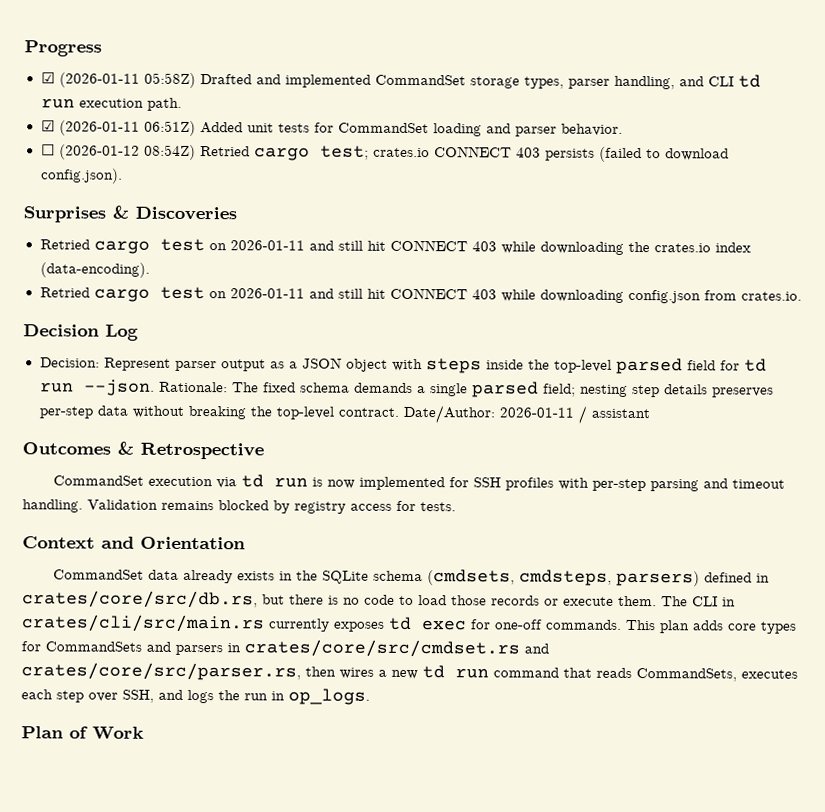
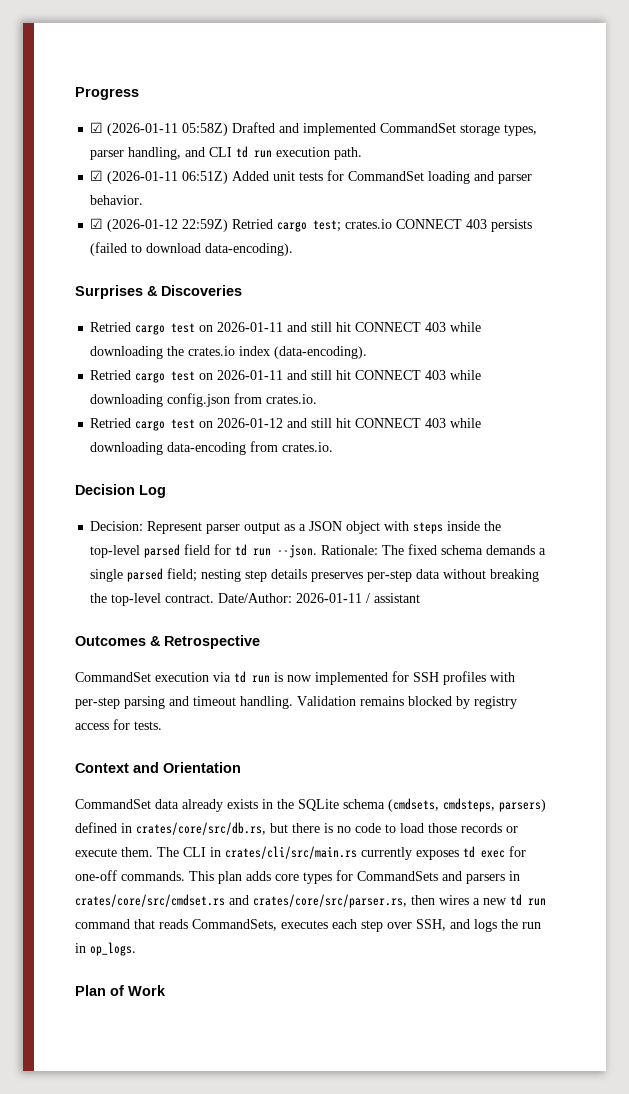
[40,144,196,161] ☐ (2026-01-12 08:54Z) -> [90,218,229,232] ☑ (2026-01-12 22:59Z)
[40,168,123,184] config.json). -> [205,243,294,256] data-encoding).
(802, 296) none -> [90,418,482,431] [90,441,334,455] // Retried cargo test on 2026-01-12 and still hit CONNECT 403 while downloading data-encoding from crates.io.

